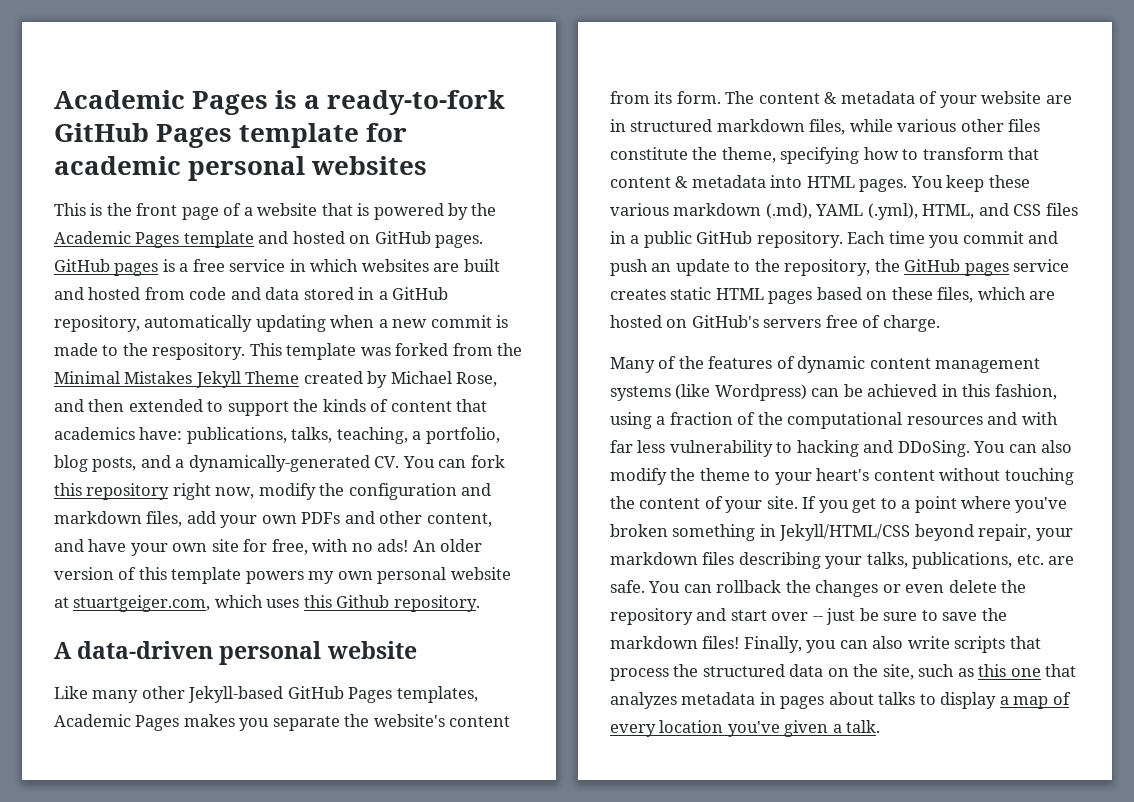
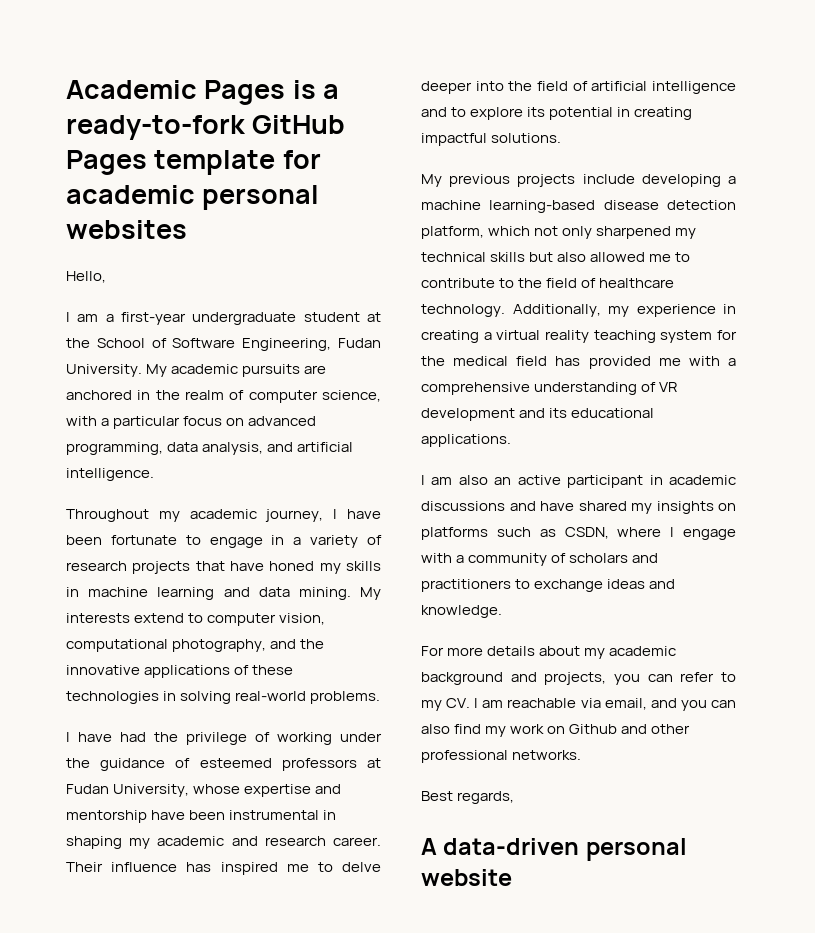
[54,203,497,220] [54,231,484,248] [54,259,500,276] [54,287,449,300] [54,315,509,332] [54,343,523,360] [54,371,498,388] [54,399,488,416] [54,427,500,444] [54,455,505,472] [54,483,492,500] [54,511,492,528] [54,539,483,556] [54,567,511,584] [54,595,480,612] [54,641,417,665] [54,686,478,703] [54,714,511,731] [610,91,1072,108] [610,119,1041,135] [610,147,1040,164] [610,175,1030,192] [610,203,1078,220] [610,231,1059,248] [610,259,1070,276] [610,287,1056,304] [610,315,940,332] [610,356,1041,373] [610,384,1057,401] [610,412,1058,429] [610,440,1073,457] [610,468,1074,485] [610,496,1068,513] [610,524,1073,541] [610,552,1075,569] [610,580,1027,597] [610,608,1007,625] [610,636,1041,653] [610,664,1077,681] [610,692,1071,709] [610,720,881,737] This is the front page of a website that is powered by the Academic Pages template and hosted on GitHub pages. GitHub pages is a free service in which websites are built and hosted from code and data stored in a GitHub repository, automatically updating when a new commit is made to the respository. This template was forked from the Minimal Mistakes Jekyll Theme created by Michael Rose, and then extended to support the kinds of content that academics have: publications, talks, teaching, a portfolio, blog posts, and a dynamically-generated CV. You can fork this repository right now, modify the configuration and markdown files, add your own PDFs and other content, and have your own site for free, with no ads! An older version of this template powers my own personal website at stuartgeiger.com, which uses this Github repository. // A data-driven personal website // Like many other Jekyll-based GitHub Pages templates, Academic Pages makes you separate the website's content from its form. The content & metadata of your website are in structured markdown files, while various other files constitute the theme, specifying how to transform that content & metadata into HTML pages. You keep these various markdown (.md), YAML (.yml), HTML, and CSS files in a public GitHub repository. Each time you commit and push an update to the repository, the GitHub pages service creates static HTML pages based on these files, which are hosted on GitHub's servers free of charge. // Many of the features of dynamic content management systems (like Wordpress) can be achieved in this fashion, using a fraction of the computational resources and with far less vulnerability to hacking and DDoSing. You can also modify the theme to your heart's content without touching the content of your site. If you get to a point where you've broken something in Jekyll/HTML/CSS beyond repair, your markdown files describing your talks, publications, etc. are safe. You can rollback the changes or even delete the repository and start over -- just be sure to save the markdown files! Finally, you can also write scripts that process the structured data on the site, such as this one that analyzes metadata in pages about talks to display a map of every location you've given a talk. -> [66,271,106,283] [66,312,381,325] [66,338,381,351] [66,364,327,377] [66,390,381,403] [66,416,317,429] [66,442,354,455] [66,468,154,481] [66,509,381,522] [66,535,382,548] [66,561,381,574] [66,587,381,600] [66,613,326,626] [66,639,325,652] [66,665,294,678] [66,691,381,704] [66,732,382,745] [66,758,381,771] [66,784,342,797] [66,810,337,823] [66,836,381,849] [66,862,381,875] [421,81,736,94] [421,107,693,120] [421,133,562,146] [421,174,736,187] [421,200,736,213] [421,226,697,239] [421,252,691,262] [421,278,675,288] [421,304,736,317] [421,330,737,343] [421,356,736,369] [421,382,678,395] [421,408,655,421] [421,434,511,447] [421,475,736,488] [421,501,736,514] [421,527,736,540] [421,553,659,566] [421,579,676,592] [421,605,502,618] [421,646,677,659] [421,672,736,685] [421,698,736,711] [421,724,691,737] [421,750,582,763] [421,791,515,804] [421,838,687,861] [421,869,512,886] Hello, // I am a first-year undergraduate student at the School of Software Engineering, Fudan University. My academic pursuits are anchored in the realm of computer science, with a particular focus on advanced programming, data analysis, and artificial intelligence. // Throughout my academic journey, I have been fortunate to engage in a variety of research projects that have honed my skills in machine learning and data mining. My interests extend to computer vision, computational photography, and the innovative applications of these technologies in solving real-world problems. // I have had the privilege of working under the guidance of esteemed professors at Fudan University, whose expertise and mentorship have been instrumental in shaping my academic and research career. Their influence has inspired me to delve deeper into the field of artificial intelligence and to explore its potential in creating impactful solutions. // My previous projects include developing a machine learning-based disease detection platform, which not only sharpened my technical skills but also allowed me to contribute to the field of healthcare technology. Additionally, my experience in creating a virtual reality teaching system for the medical field has provided me with a comprehensive understanding of VR development and its educational applications. // I am also an active participant in academic discussions and have shared my insights on platforms such as CSDN, where I engage with a community of scholars and practitioners to exchange ideas and knowledge. // For more details about my academic background and projects, you can refer to my CV. I am reachable via email, and you can also find my work on Github and other professional networks. // Best regards, // A data-driven personal website

